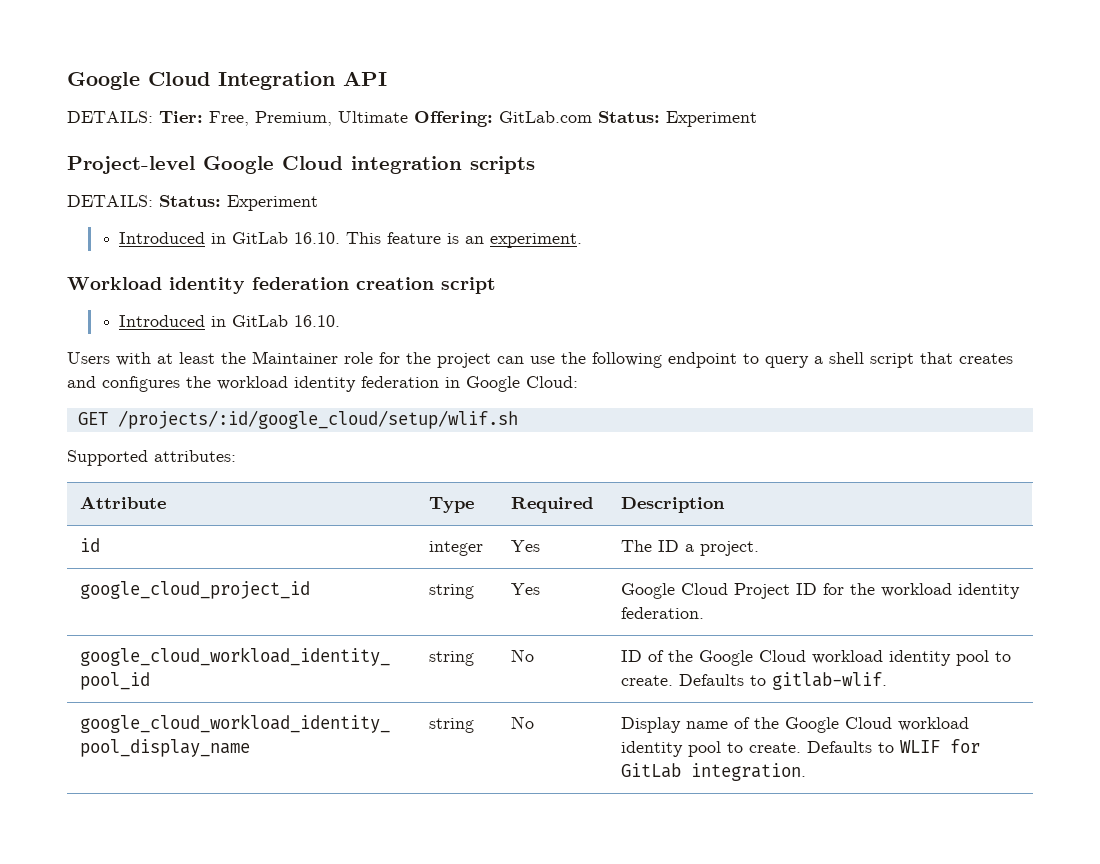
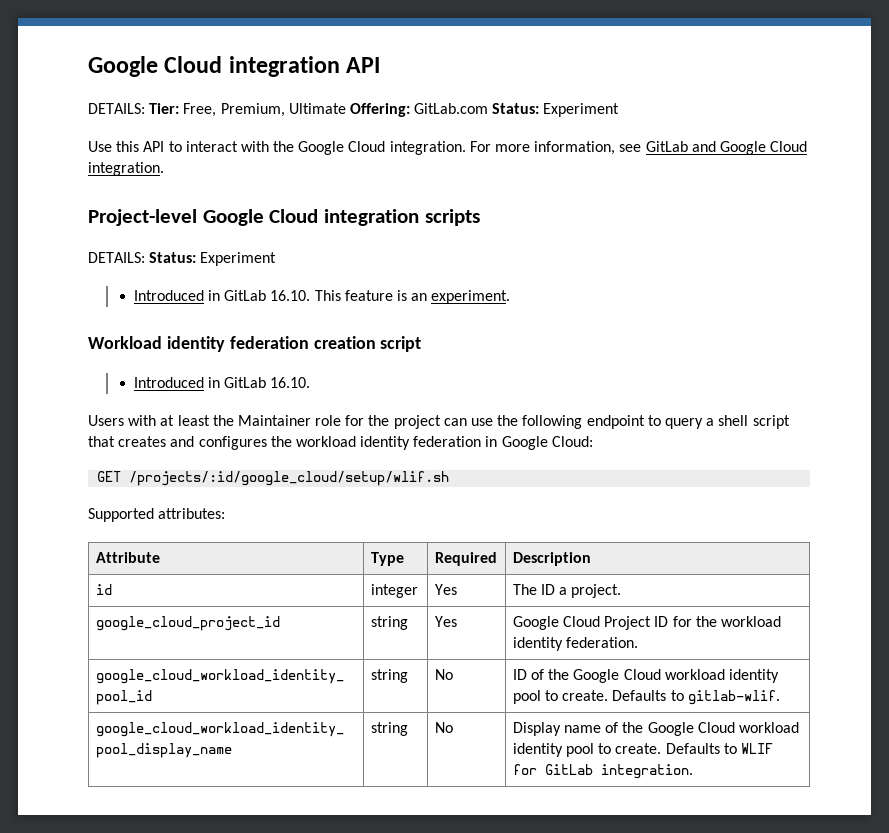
[67,71,335,90] Google Cloud Integration -> [88,56,340,77] Google Cloud integration
(757, 119) none -> [88,141,808,155] [88,162,164,176] // Use this API to interact with the Google Cloud integration. For more information, see GitLab and Google Cloud integration.

